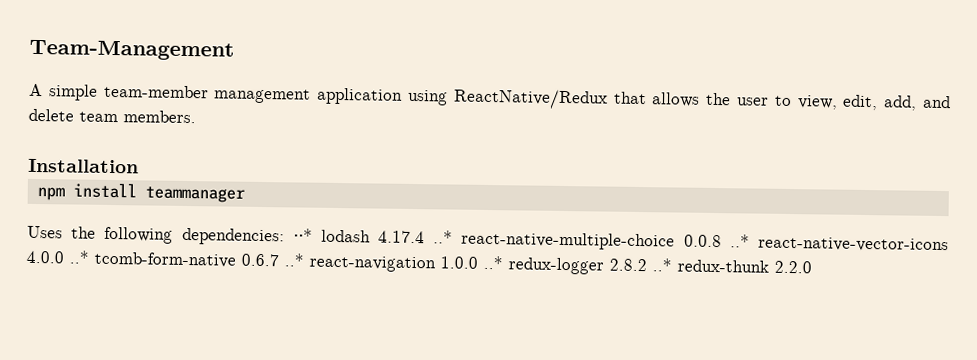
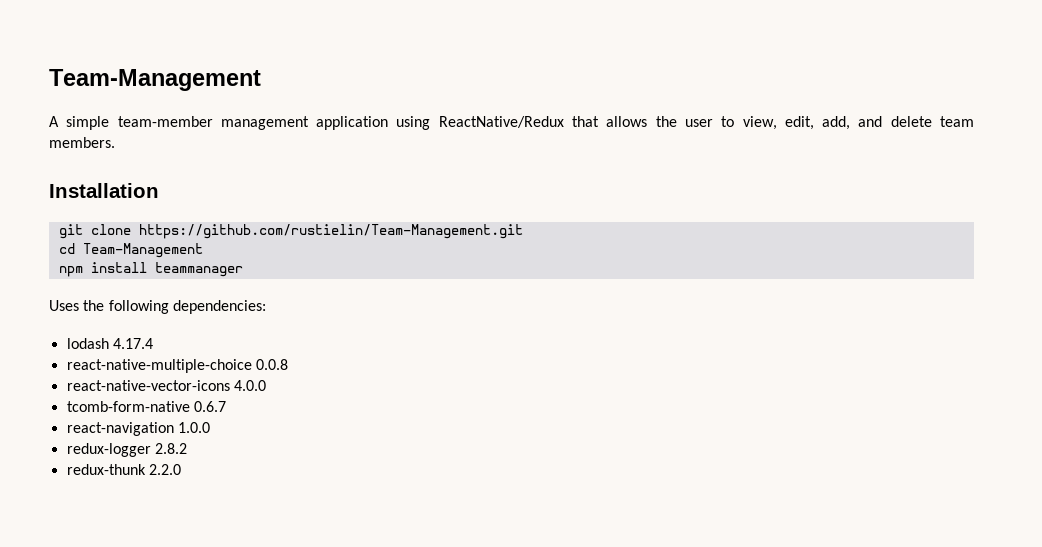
(139, 166) none -> [58,224,523,239] [58,243,203,258] // git clone https://github.com/rustielin/Team-Management.git // cd Team-Management
[292,228,313,242] ⋅⋅* -> (266, 307) //
[433,230,454,244] ..* -> (153, 343) //
[729,234,750,248] ..* -> (288, 364) //
[69,250,90,264] ..* -> (266, 385) //
[284,253,305,267] ..* -> (226, 406) //
[483,255,503,270] ..* -> (210, 427) //
[652,258,672,272] ..* -> (187, 448) //

